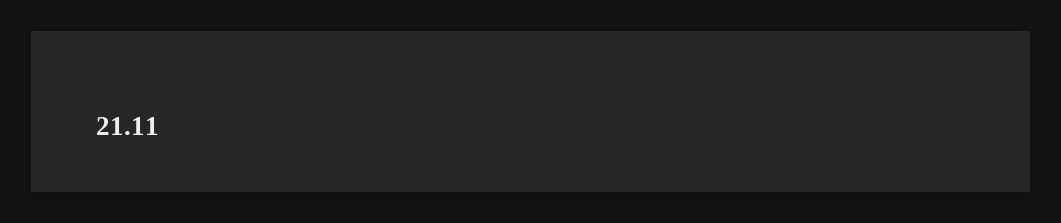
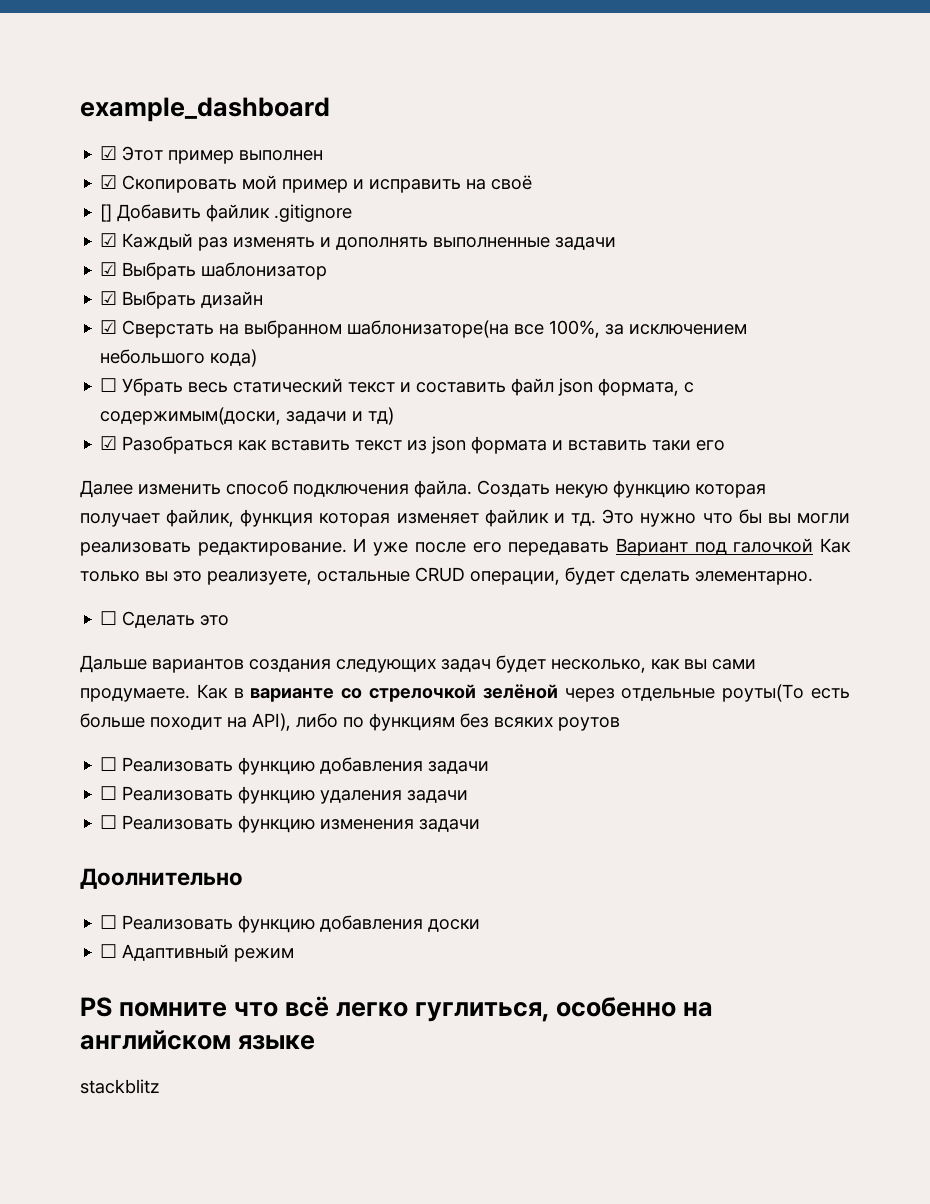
[96,117,159,135] 21.11 -> [80,97,330,122] [100,146,324,164] [100,175,533,193] [100,204,353,222] [100,233,617,251] [100,262,328,280] [100,291,264,309] [100,320,748,338] [100,349,258,367] [100,378,695,396] [100,407,395,425] [100,436,726,454] [80,480,766,498] [80,509,851,527] [80,538,852,556] [80,567,813,585] [100,611,230,628] [80,655,756,673] [80,684,850,702] [80,713,620,731] [100,757,490,775] [100,786,469,804] [100,815,481,833] [80,868,243,889] [100,915,481,933] [100,944,295,962] [80,996,714,1022] [80,1030,316,1050] [80,1079,159,1094] example_dashboard // ☑ Этот пример выполнен // ☑ Скопировать мой пример и исправить на своё // [] Добавить файлик .gitignore // ☑ Каждый раз изменять и дополнять выполненные задачи // ☑ Выбрать шаблонизатор // ☑ Выбрать дизайн // ☑ Сверстать на выбранном шаблонизаторе(на все 100%, за исключением небольшого кода) // ☐ Убрать весь статический текст и составить файл json формата, с содержимым(доски, задачи и тд) // ☑ Разобраться как вставить текст из json формата и вставить таки его // Далее изменить способ подключения файла. Создать некую функцию которая получает файлик, функция которая изменяет файлик и тд. Это нужно что бы вы могли реализовать редактирование. И уже после его передавать Вариант под галочкой Как только вы это реализуете, остальные CRUD операции, будет сделать элементарно. // ☐ Сделать это // Дальше вариантов создания следующих задач будет несколько, как вы сами продумаете. Как в варианте со стрелочкой зелёной через отдельные роуты(То есть больше походит на API), либо по функциям без всяких роутов // ☐ Реализовать функцию добавления задачи // ☐ Реализовать функцию удаления задачи // ☐ Реализовать функцию изменения задачи // Доолнительно // ☐ Реализовать функцию добавления доски // ☐ Адаптивный режим // PS помните что всё легко гуглиться, особенно на английском языке // stackblitz

